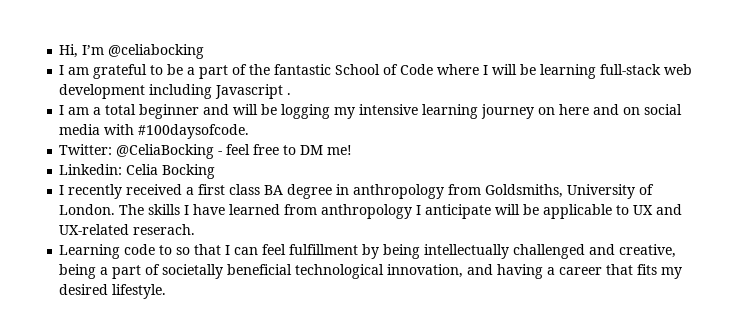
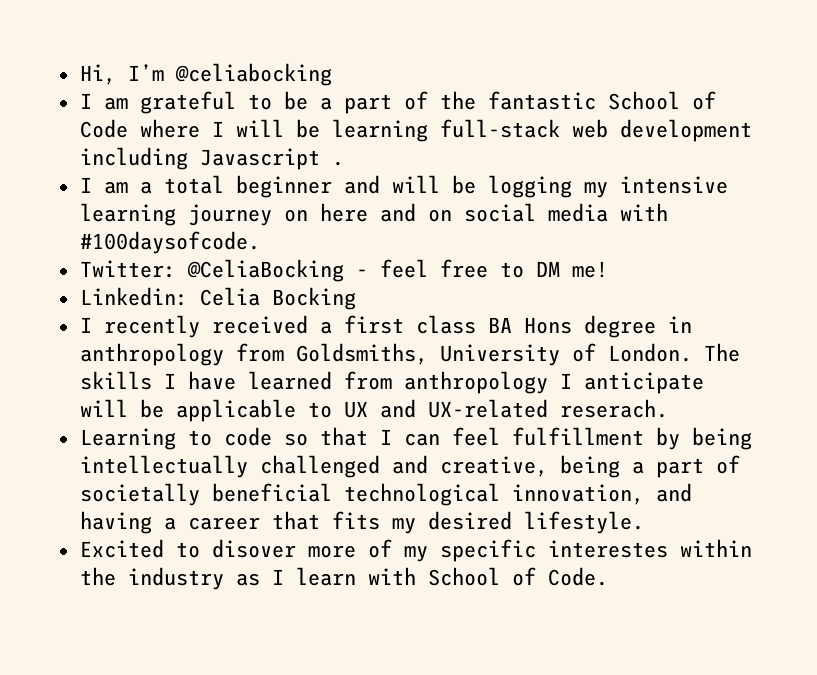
(284, 190) none -> [523,317,572,334] Hons
[124,244,173,255] code to -> [187,427,272,446] to code
(167, 291) none -> [79,539,752,562] [79,567,608,590] // Excited to disover more of my specific interestes within the industry as I learn with School of Code.

